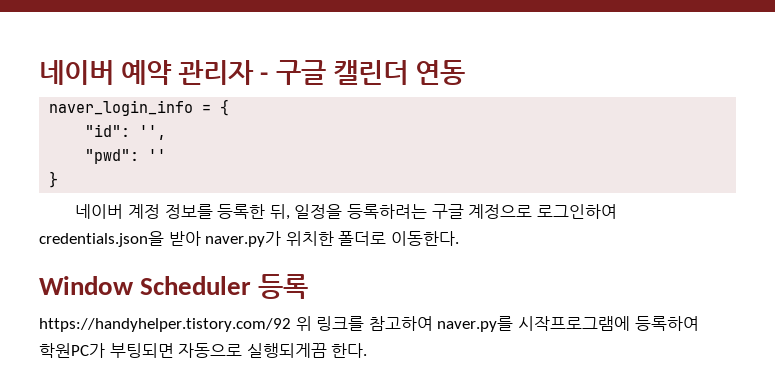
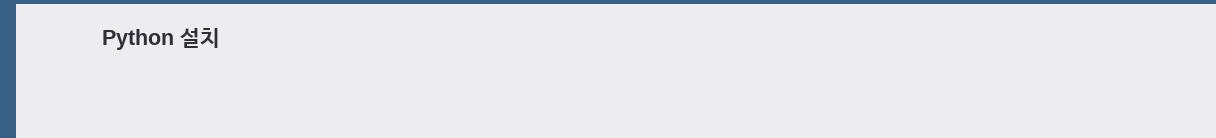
[39,60,465,85] [49,99,230,116] [85,124,167,140] [85,149,167,164] [49,171,59,188] [75,204,617,220] [39,231,459,247] [39,274,309,299] [39,316,699,332] [39,343,368,358] 네이버 예약 관리자 - 구글 캘린더 연동 // naver_login_info = { // "id": '', // "pwd": '' // } // 네이버 계정 정보를 등록한 뒤, 일정을 등록하려는 구글 계정으로 로그인하여 credentials.json을 받아 naver.py가 위치한 폴더로 이동한다. // Window Scheduler 등록 // https://handyhelper.tistory.com/92 위 링크를 참고하여 naver.py를 시작프로그램에 등록하여 학원PC가 부팅되면 자동으로 실행되게끔 한다. -> [102,28,220,50] Python 설치

